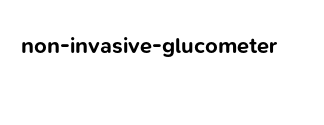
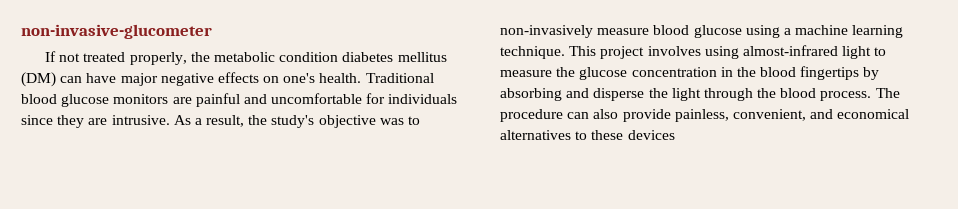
(278, 47) none -> [45,51,447,65] [21,72,434,87] [21,93,458,107] [21,115,421,128] [500,25,904,38] [500,45,887,59] [500,66,880,80] [500,88,900,101] [500,109,910,122] [500,130,675,140] // If not treated properly, the metabolic condition diabetes mellitus (DM) can have major negative effects on one's health. Traditional blood glucose monitors are painful and uncomfortable for individuals since they are intrusive. As a result, the study's objective was to non-invasively measure blood glucose using a machine learning technique. This project involves using almost-infrared light to measure the glucose concentration in the blood fingertips by absorbing and disperse the light through the blood process. The procedure can also provide painless, convenient, and economical alternatives to these devices

